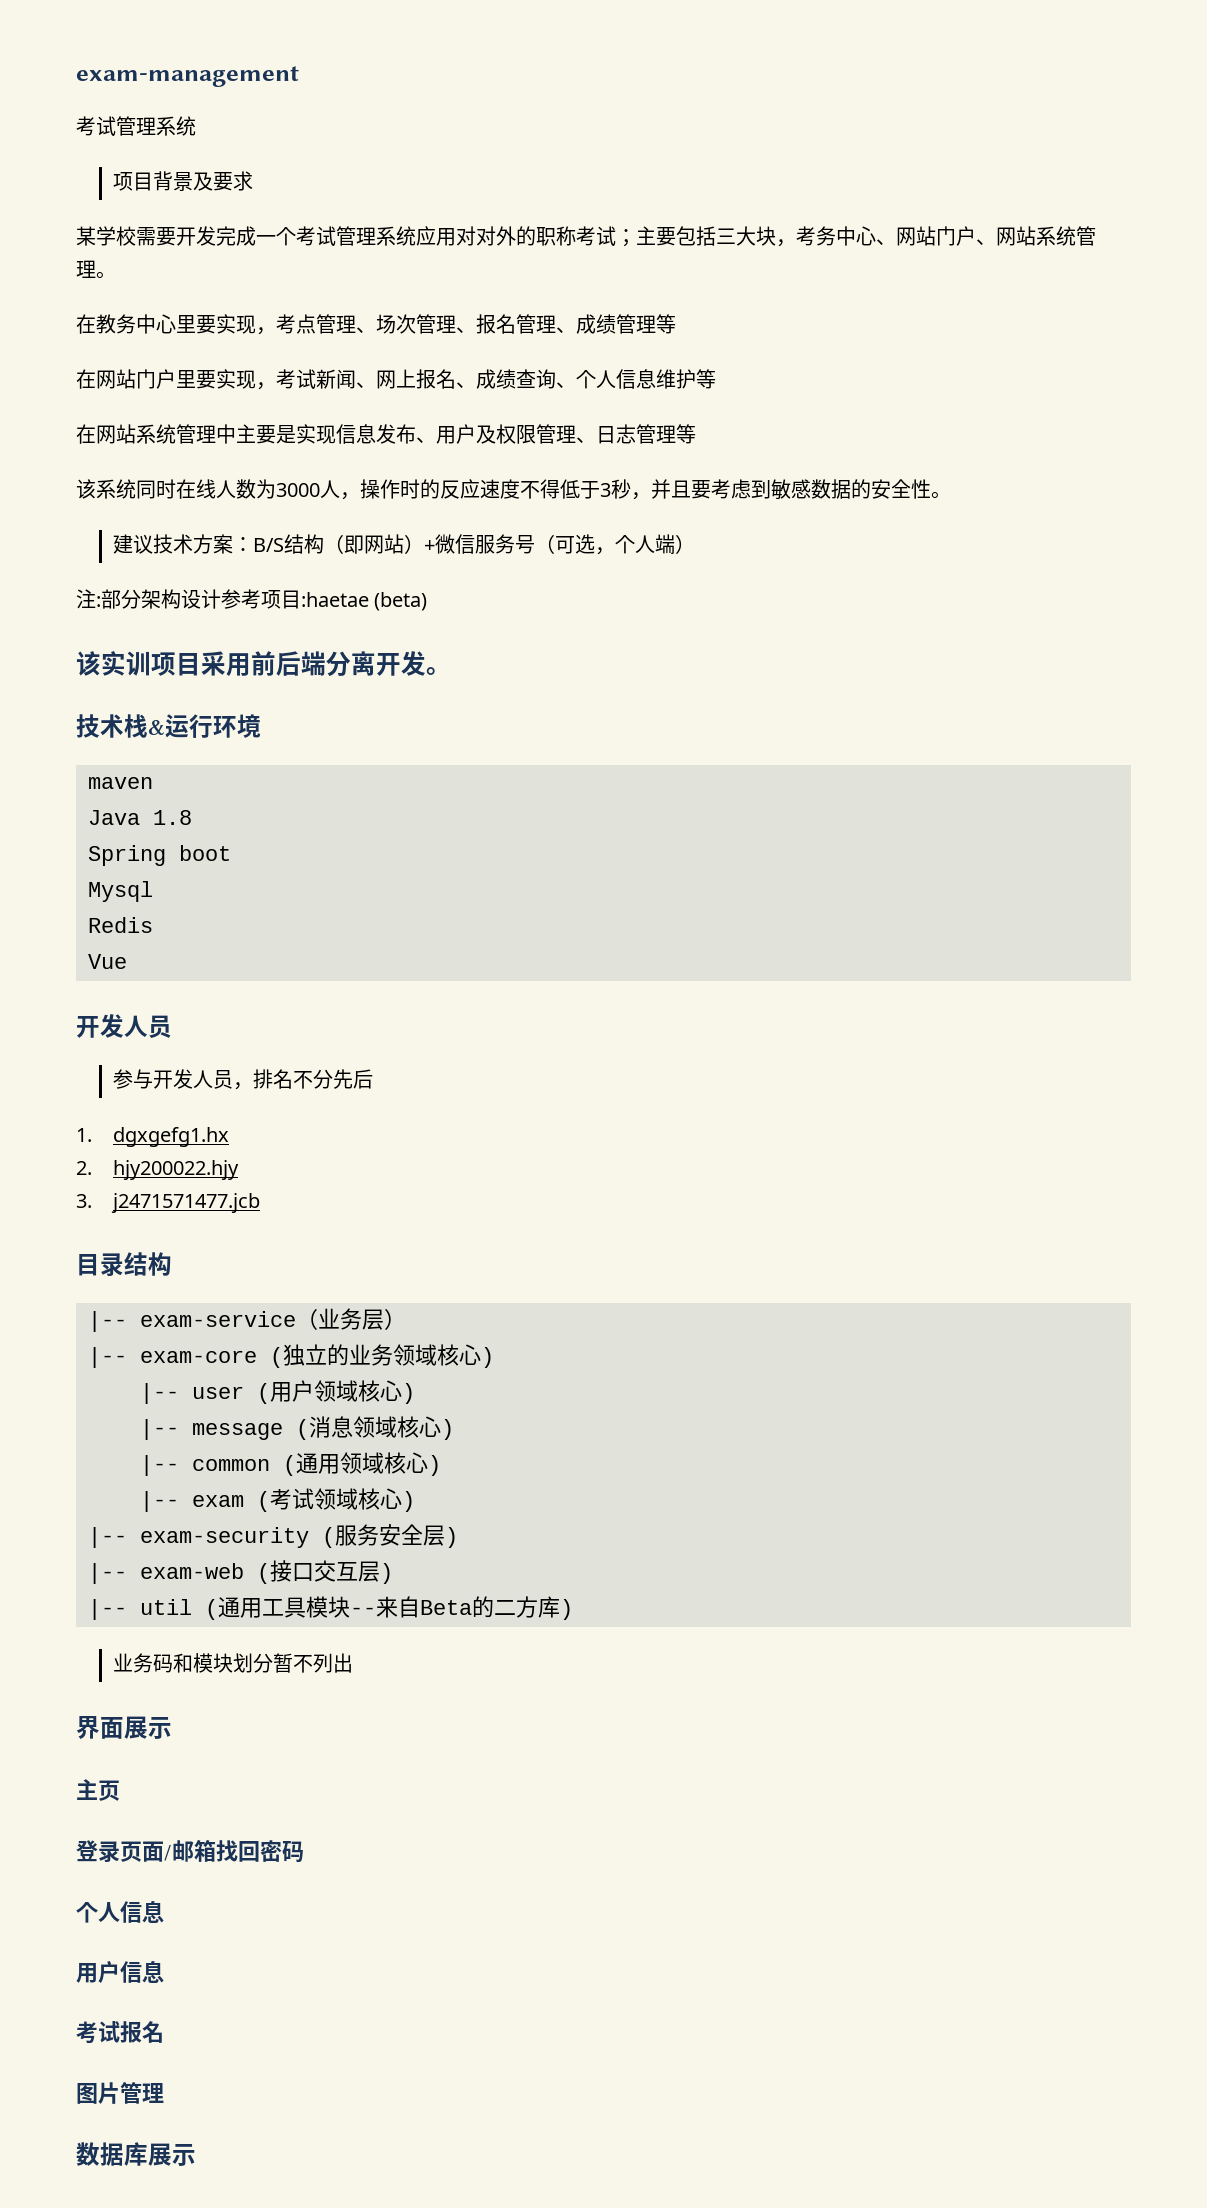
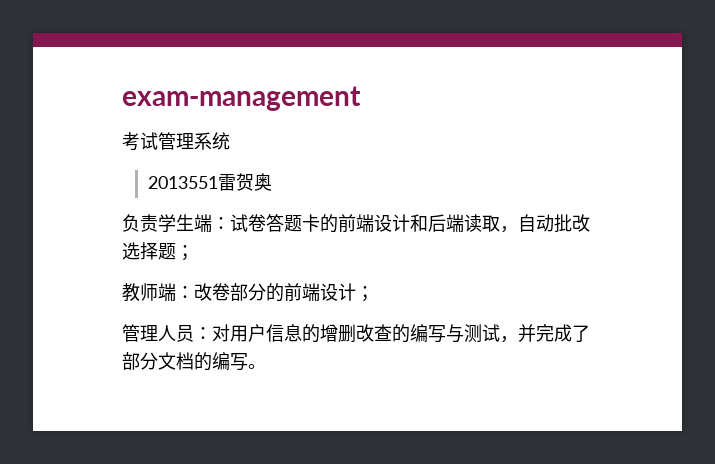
[113,171,254,191] [76,226,1096,247] [76,260,116,279] [76,314,676,335] [76,369,716,390] [76,424,696,444] [76,479,951,500] [113,534,696,555] [76,589,428,611] [76,651,451,677] [76,714,261,738] [88,777,153,789] [88,810,192,825] [88,845,231,866] [88,881,153,902] [88,917,153,933] [88,954,127,969] [76,1014,172,1038] [113,1069,374,1090] [76,1127,230,1147] [76,1160,240,1180] [76,1193,261,1213] [76,1252,172,1277] [88,1308,406,1332] [88,1344,494,1368] [140,1380,415,1404] [140,1416,454,1440] [140,1452,441,1476] [140,1488,415,1512] [88,1524,458,1548] [88,1560,393,1584] [88,1596,573,1620] [113,1653,354,1673] [76,1716,172,1739] [76,1779,120,1801] [76,1840,304,1863] [76,1900,164,1923] [76,1960,164,1983] [76,2021,164,2044] [76,2082,164,2104] [76,2142,196,2166] 项目背景及要求 // 某学校需要开发完成一个考试管理系统应用对对外的职称考试；主要包括三大块，考务中心、网站门户、网站系统管理。 // 在教务中心里要实现，考点管理、场次管理、报名管理、成绩管理等 // 在网站门户里要实现，考试新闻、网上报名、成绩查询、个人信息维护等 // 在网站系统管理中主要是实现信息发布、用户及权限管理、日志管理等 // 该系统同时在线人数为3000人，操作时的反应速度不得低于3秒，并且要考虑到敏感数据的安全性。 // 建议技术方案：B/S结构（即网站）+微信服务号（可选，个人端） // 注:部分架构设计参考项目:haetae (beta) // 该实训项目采用前后端分离开发。 // 技术栈&运行环境 // maven // Java 1.8 // Spring boot // Mysql // Redis // Vue // 开发人员 // 参与开发人员，排名不分先后 // 1. dgxgefg1.hx // 2. hjy200022.hjy // 3. j2471571477.jcb // 目录结构 // |-- exam-service（业务层） // |-- exam-core (独立的业务领域核心) // |-- user (用户领域核心) // |-- message (消息领域核心) // |-- common (通用领域核心) // |-- exam (考试领域核心) // |-- exam-security (服务安全层) // |-- exam-web (接口交互层) // |-- util (通用工具模块--来自Beta的二方库) // 业务码和模块划分暂不列出 // 界面展示 // 主页 // 登录页面/邮箱找回密码 // 个人信息 // 用户信息 // 考试报名 // 图片管理 // 数据库展示 -> [148,173,273,191] [122,214,590,233] [122,242,194,261] [122,283,374,302] [122,324,590,343] [122,352,266,371] 2013551雷贺奥 // 负责学生端：试卷答题卡的前端设计和后端读取，自动批改选择题； // 教师端：改卷部分的前端设计； // 管理人员：对用户信息的增删改查的编写与测试，并完成了部分文档的编写。

